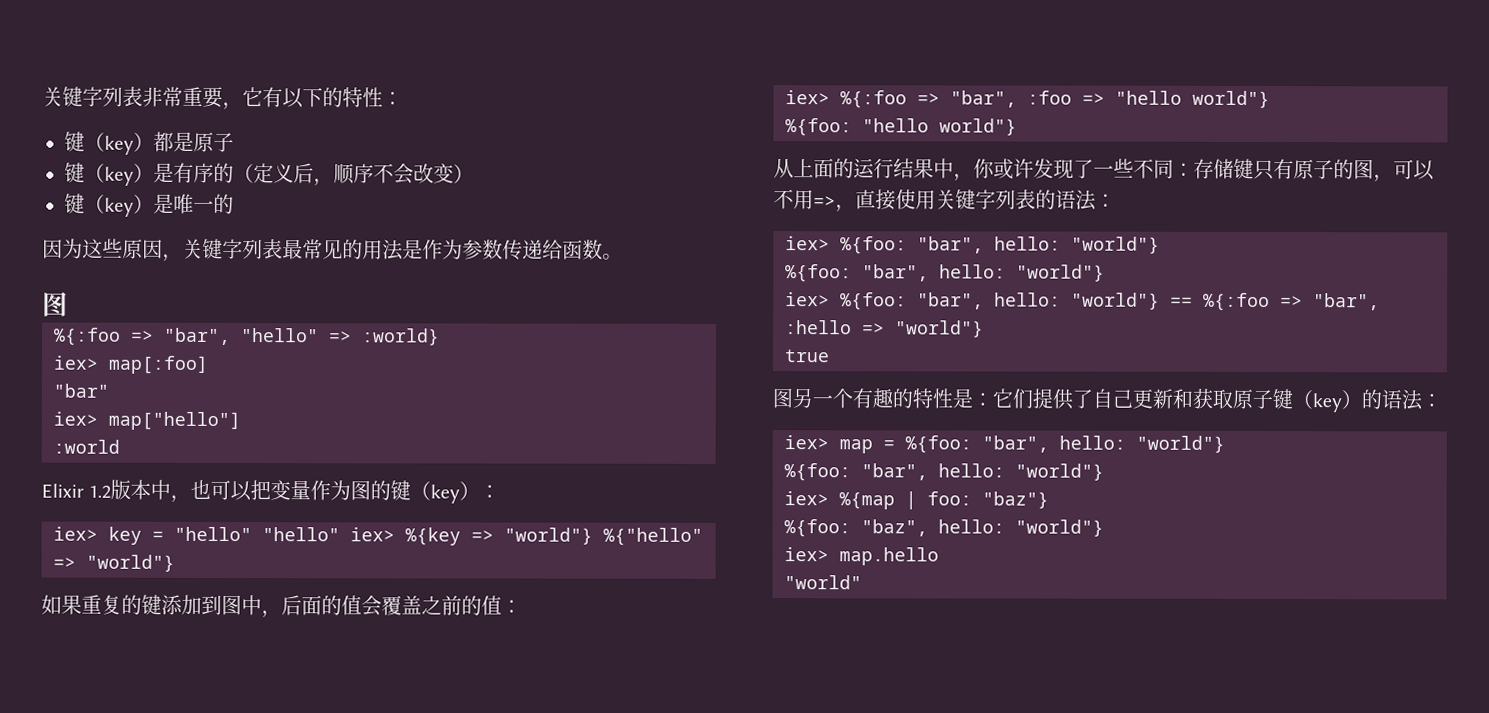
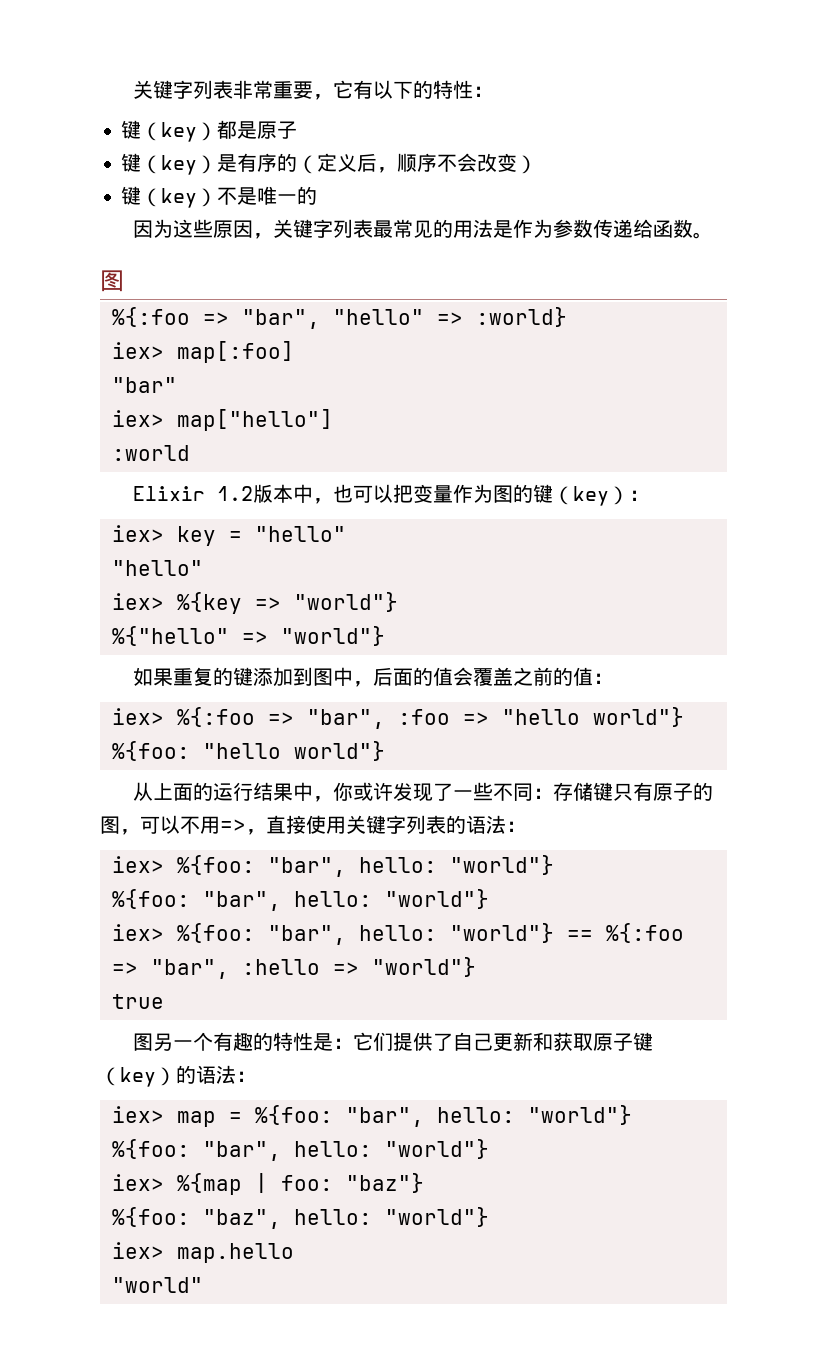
(154, 204) none -> [217,187,238,205] 不
[262,527,340,542] "hello" -> [111,560,203,576] // "hello" //
(593, 536) none -> (398, 602) //

